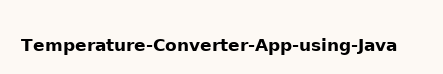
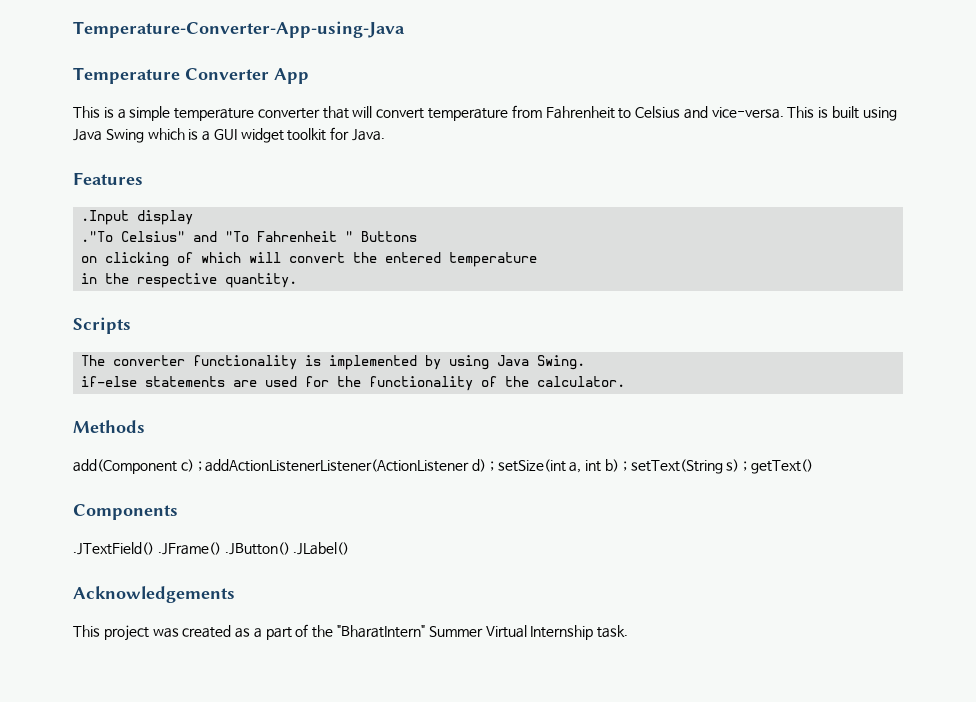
(397, 46) none -> [73,67,309,84] [73,105,897,121] [73,127,386,143] [73,172,143,185] [81,210,194,225] [81,231,418,242] [81,252,538,267] [81,273,298,288] [73,317,131,334] [81,355,586,370] [81,376,626,391] [73,420,145,433] [73,459,813,474] [73,504,178,520] [73,542,350,555] [73,586,235,603] [73,624,629,641] // Temperature Converter App // This is a simple temperature converter that will convert temperature from Fahrenheit to Celsius and vice-versa. This is built using Java Swing which is a GUI widget toolkit for Java. // Features // .Input display // ."To Celsius" and "To Fahrenheit " Buttons // on clicking of which will convert the entered temperature // in the respective quantity. // Scripts // The converter functionality is implemented by using Java Swing. // if-else statements are used for the functionality of the calculator. // Methods // add(Component c) ; addActionListenerListener(ActionListener d) ; setSize(int a, int b) ; setText(String s) ; getText() // Components // .JTextField() .JFrame() .JButton() .JLabel() // Acknowledgements // This project was created as a part of the "BharatIntern" Summer Virtual Internship task.

